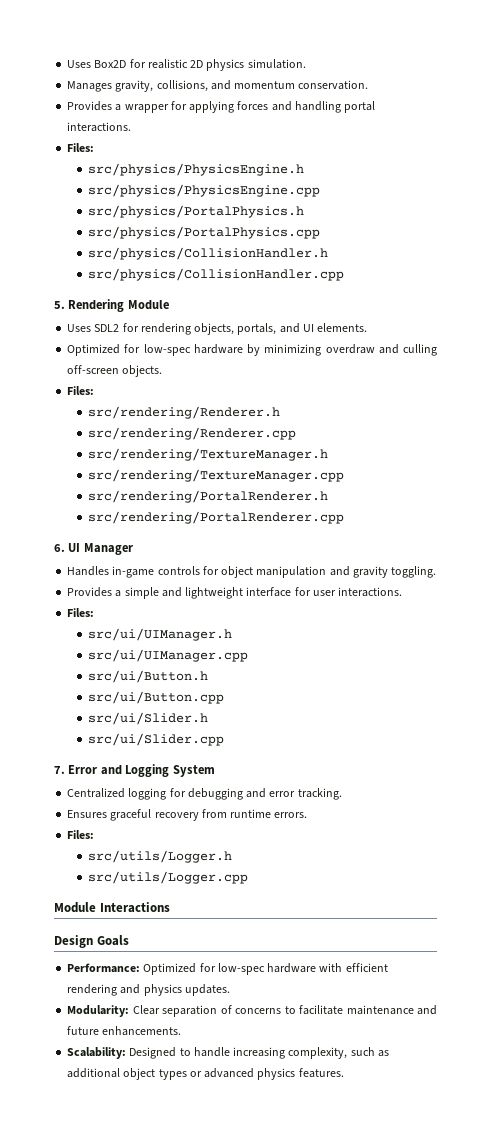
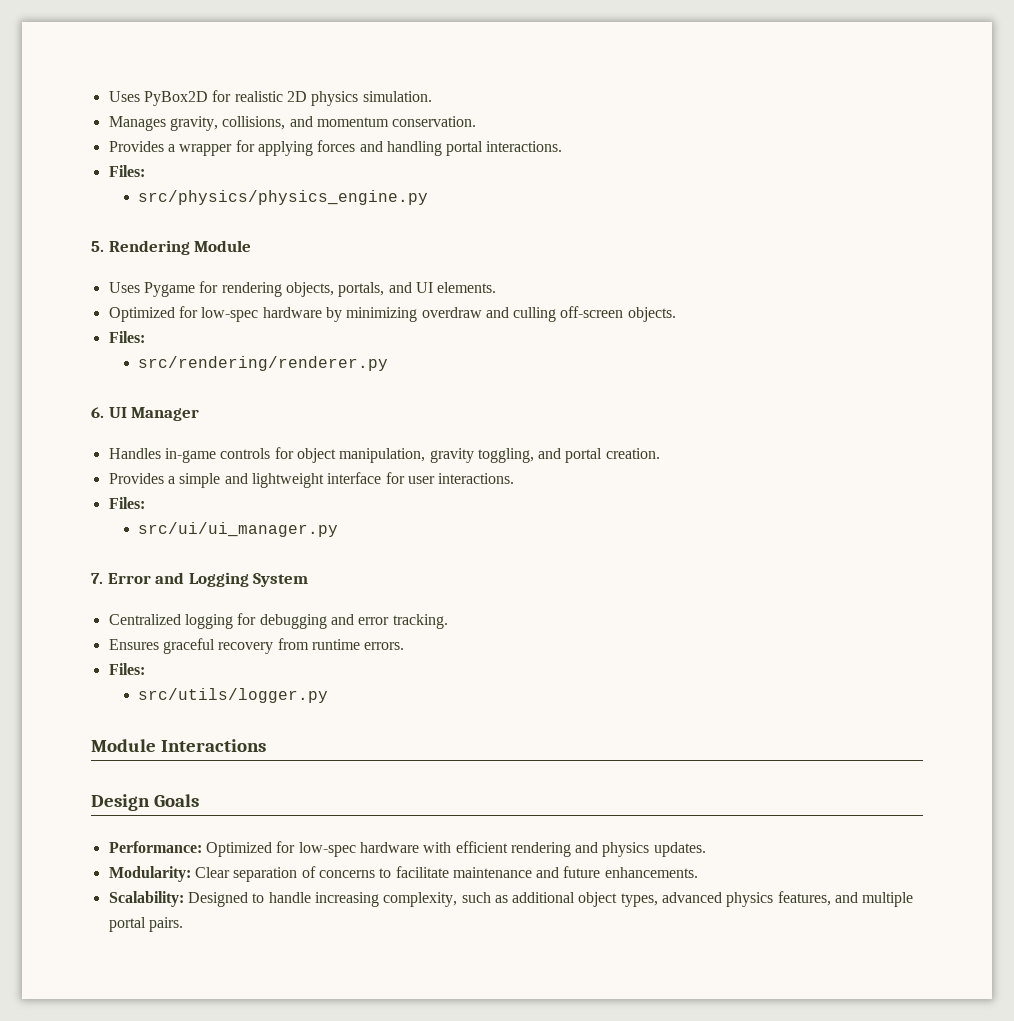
[67,60,127,68] Uses Box2D -> [108,91,208,106] Uses PyBox2D
[87,163,304,176] [87,184,320,197] [87,205,304,218] [87,226,320,239] [87,247,328,260] [87,268,344,281] src/physics/PhysicsEngine.h // src/physics/PhysicsEngine.cpp // src/physics/PortalPhysics.h // src/physics/PortalPhysics.cpp // src/physics/CollisionHandler.h // src/physics/CollisionHandler.cpp -> [137,190,428,205] src/physics/physics_engine.py
[94,324,120,332] SDL2 -> [143,282,195,297] Pygame
[87,406,280,419] [87,427,296,440] [87,448,328,461] [87,469,344,482] [87,490,328,503] [87,511,344,524] src/rendering/Renderer.h // src/rendering/Renderer.cpp // src/rendering/TextureManager.h // src/rendering/TextureManager.cpp // src/rendering/PortalRenderer.h // src/rendering/PortalRenderer.cpp -> [137,356,388,371] src/rendering/renderer.py
[256,566,437,578] manipulation and gravity toggling. -> [339,448,660,463] manipulation, gravity toggling, and portal creation.
[87,628,232,641] [87,649,248,662] [87,670,208,683] [87,691,224,704] [87,712,208,725] [87,733,224,746] src/ui/UIManager.h // src/ui/UIManager.cpp // src/ui/Button.h // src/ui/Button.cpp // src/ui/Slider.h // src/ui/Slider.cpp -> [137,522,338,537] src/ui/ui_manager.py
[87,850,232,863] [87,871,248,884] src/utils/Logger.h // src/utils/Logger.cpp -> [137,688,328,703] src/utils/logger.py
[158,1068,344,1080] types or advanced physics features. -> [620,891,914,907] [108,917,183,932] types, advanced physics features, and multiple portal pairs.

